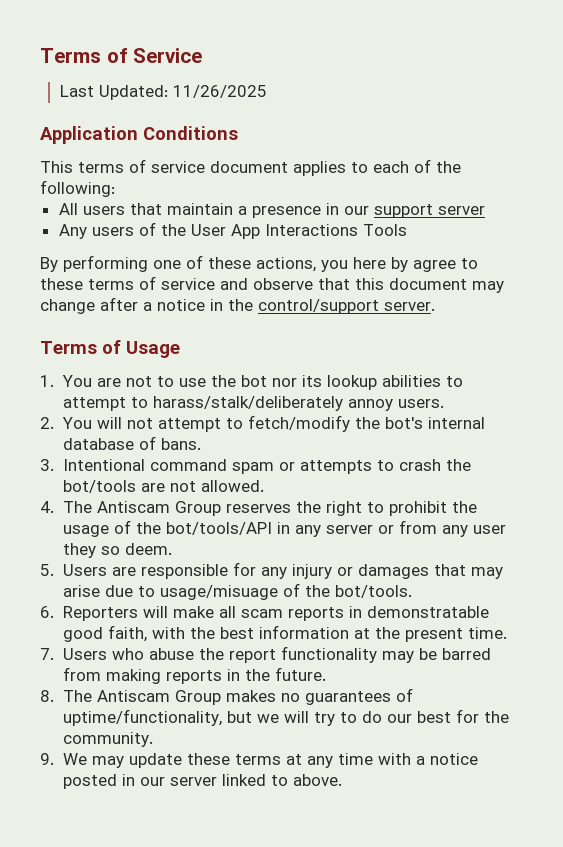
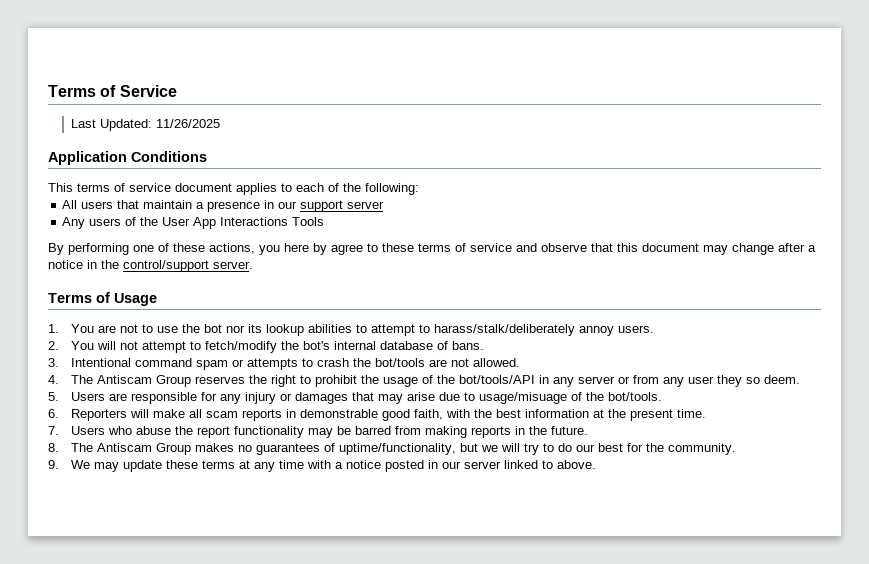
[366,606,489,618] demonstratable -> [300,409,379,418] demonstrable

